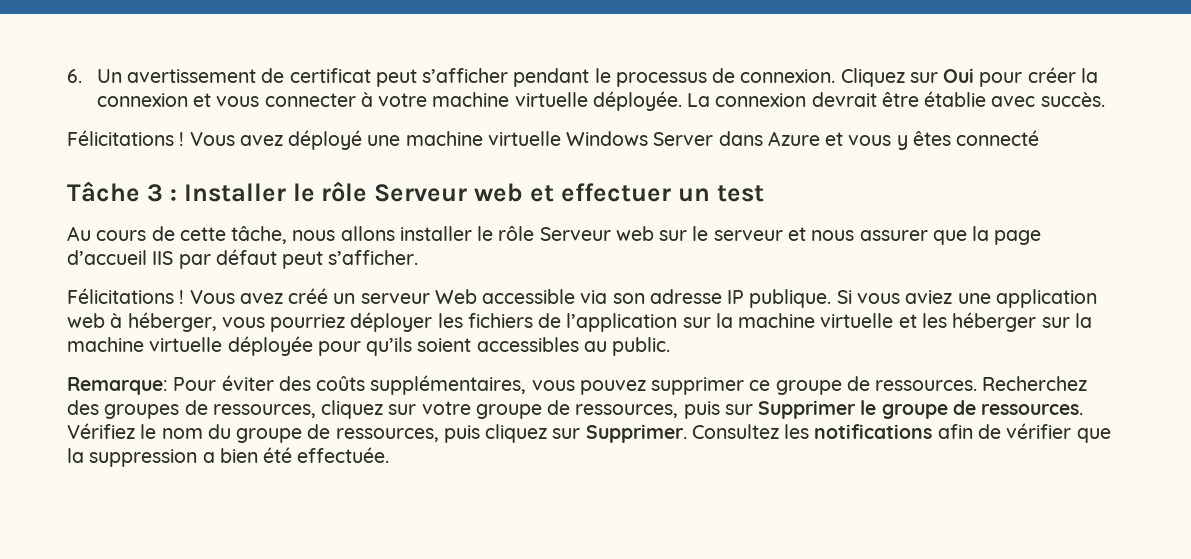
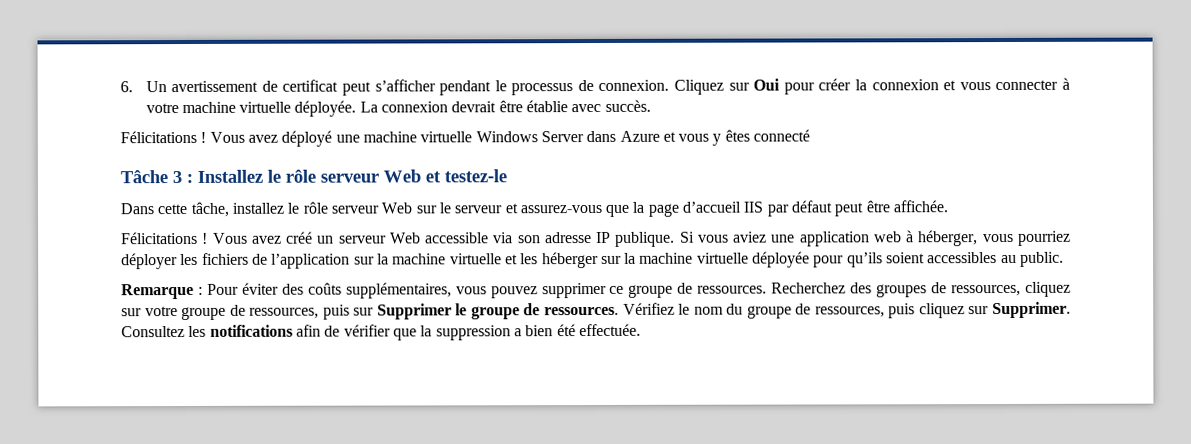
[183,181,764,202] [67,226,654,244] Installer le rôle Serveur web et effectuer un test // Au cours de cette tâche, nous allons installer le rôle Serveur web -> [197,169,507,183] [120,201,413,217] Installez le rôle serveur Web et testez-le // Dans cette tâche, installez le rôle serveur Web
[811,230,928,241] nous assurer -> [519,204,602,214] assurez-vous
[328,250,419,265] s’afficher. -> [865,200,949,213] être affichée.
[67,377,168,395] Remarque: -> [121,283,203,300] Remarque :

